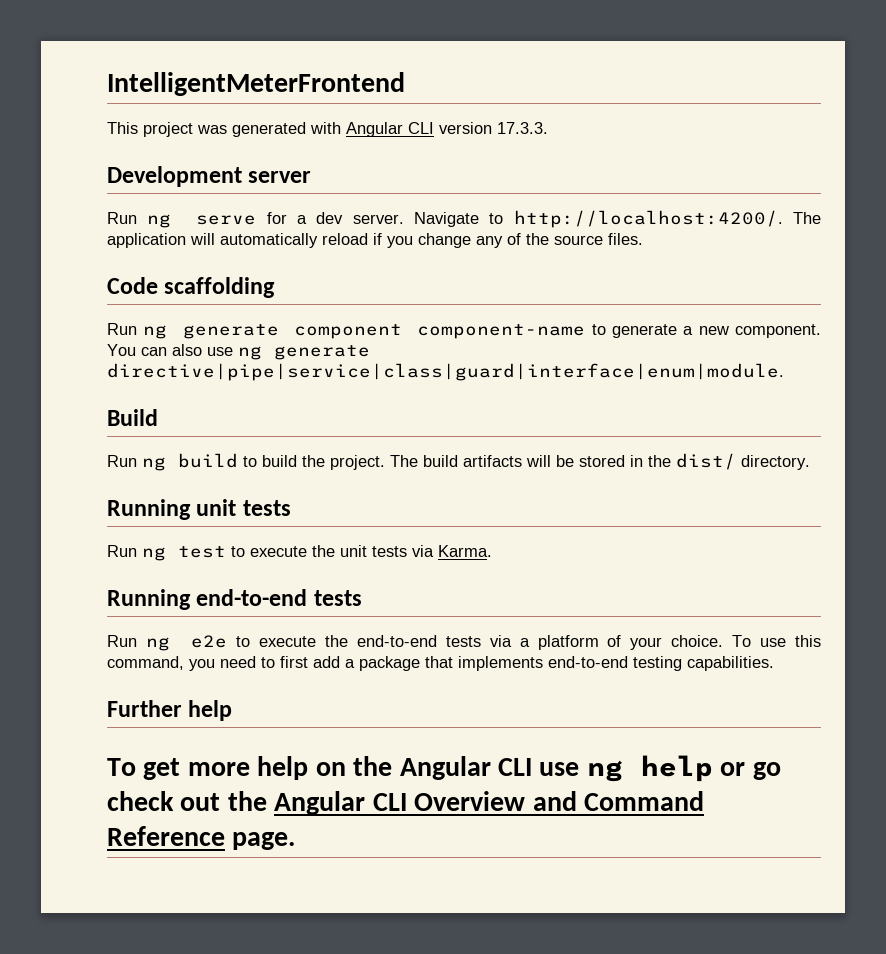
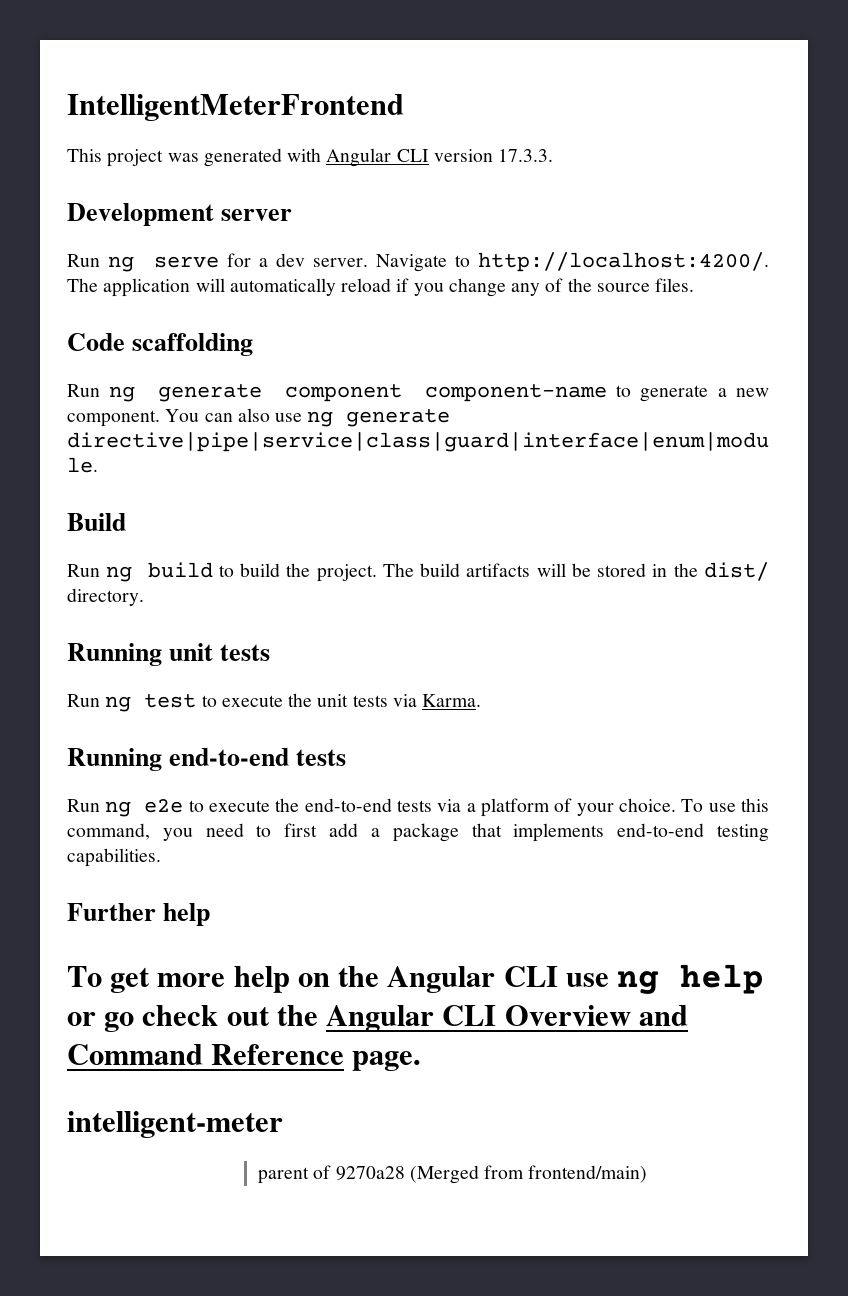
(296, 841) none -> [67,1111,283,1138] [258,1165,648,1184] // intelligent-meter // parent of 9270a28 (Merged from frontend/main)

